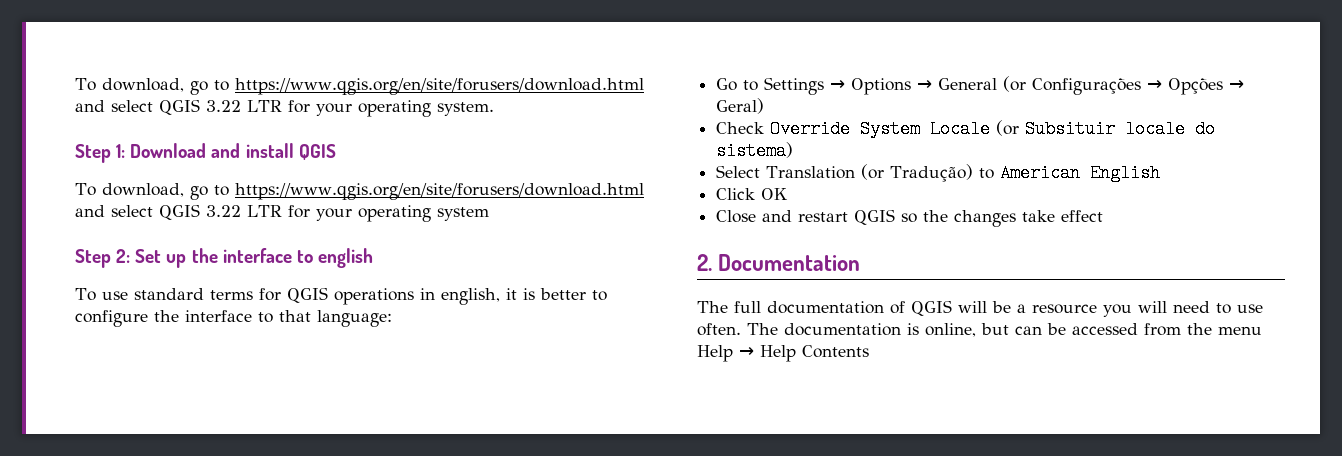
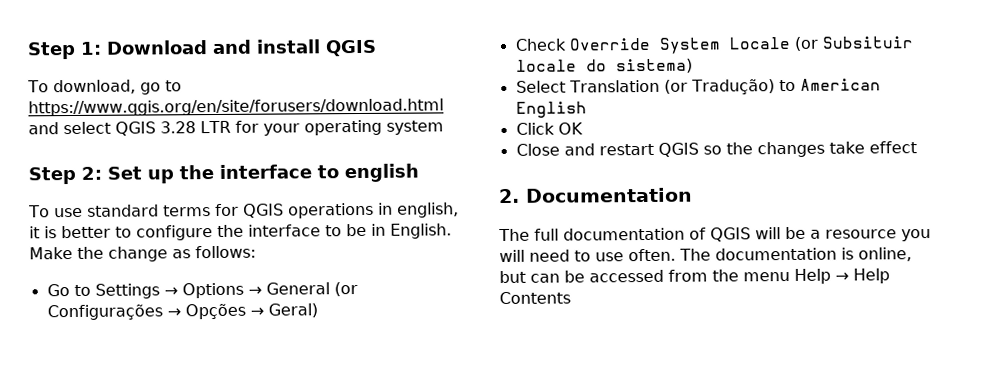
[75,78,644,95] [75,99,494,117] To download, go to https://www.qgis.org/en/site/forusers/download.html and select QGIS 3.22 LTR for your operating system. // -> (27, 50) none
[206,205,241,217] 3.22 -> [160,121,196,134] 3.28
[279,310,392,327] that language: -> [346,223,452,239] [29,245,256,262] be in English. Make the change as follows:

